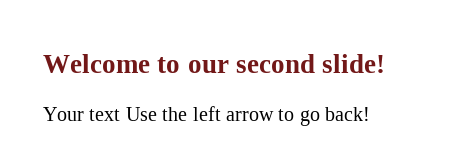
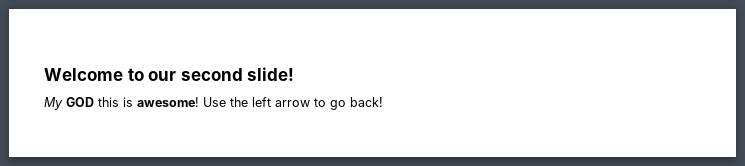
[43,107,121,121] Your text -> [44,97,199,110] My GOD this is awesome!

